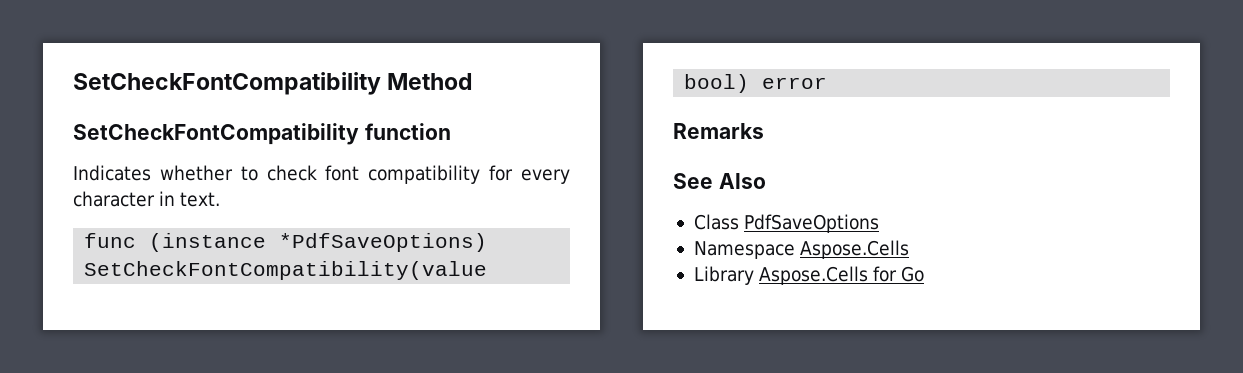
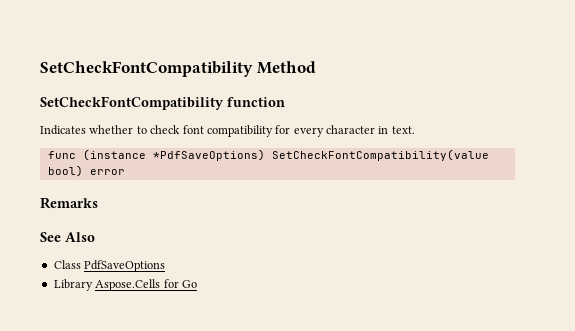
[693,240,910,259] // Namespace Aspose.Cells -> (166, 266) none

